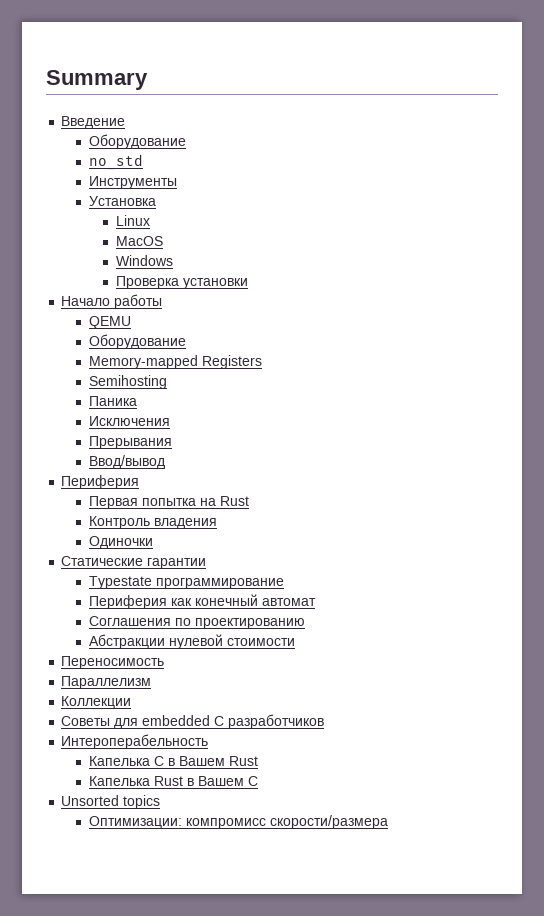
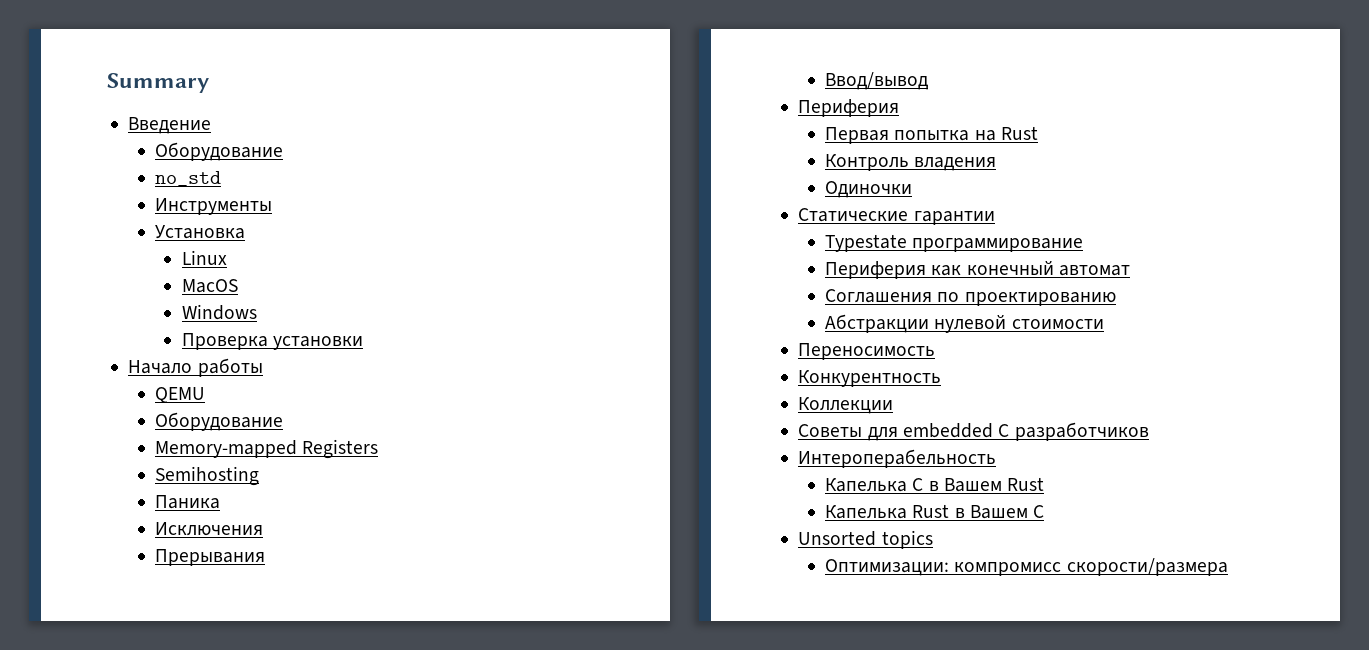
[61,676,152,689] Параллелизм -> [798,370,942,387] Конкурентность

